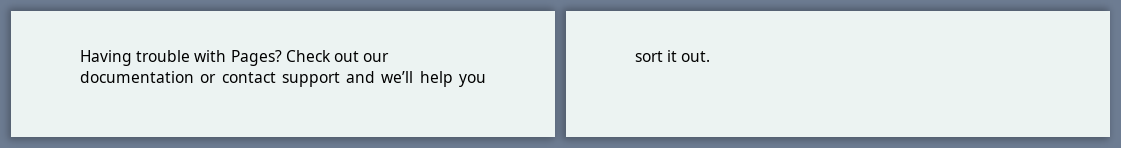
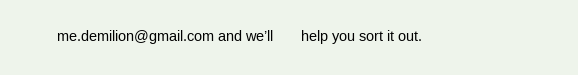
[80,50,390,66] [80,71,340,87] Having trouble with Pages? Check out our documentation or contact support -> [57,30,214,44] me.demilion@gmail.com

